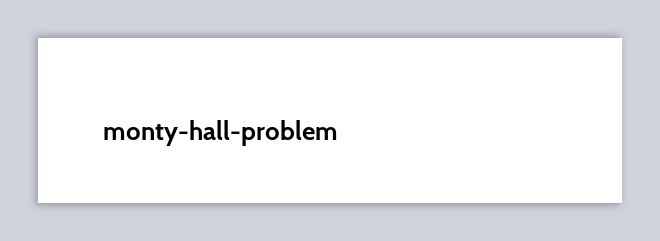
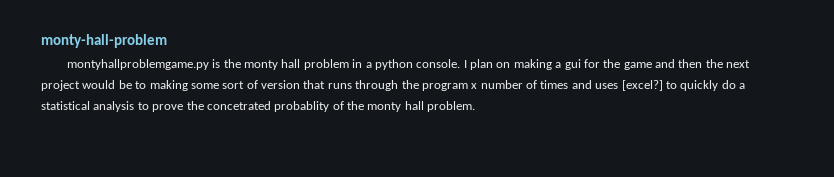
(338, 133) none -> [66,59,751,70] [41,80,745,91] [41,101,476,112] // montyhallproblemgame.py is the monty hall problem in a python console. I plan on making a gui for the game and then the next project would be to making some sort of version that runs through the program x number of times and uses [excel?] to quickly do a statistical analysis to prove the concetrated probablity of the monty hall problem.

